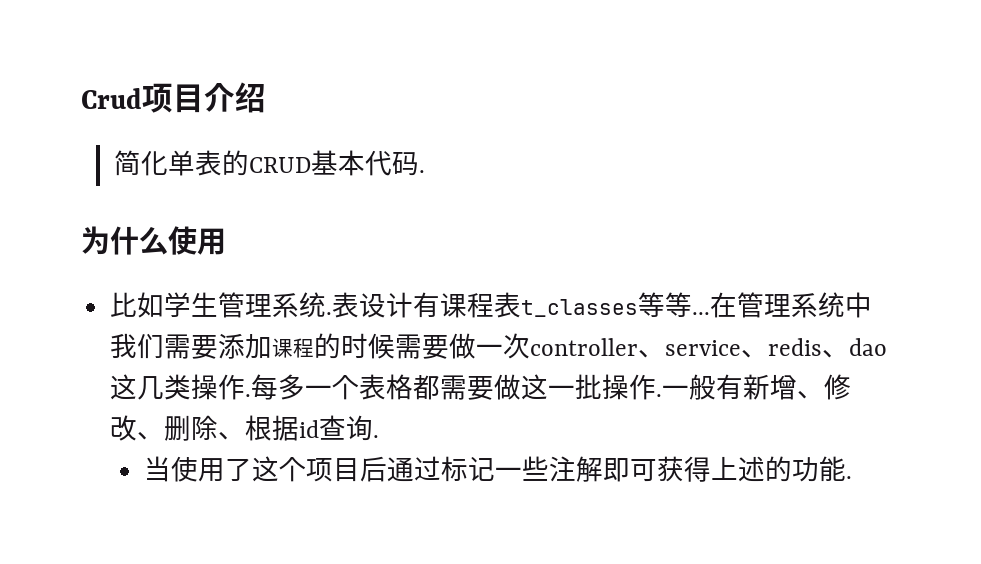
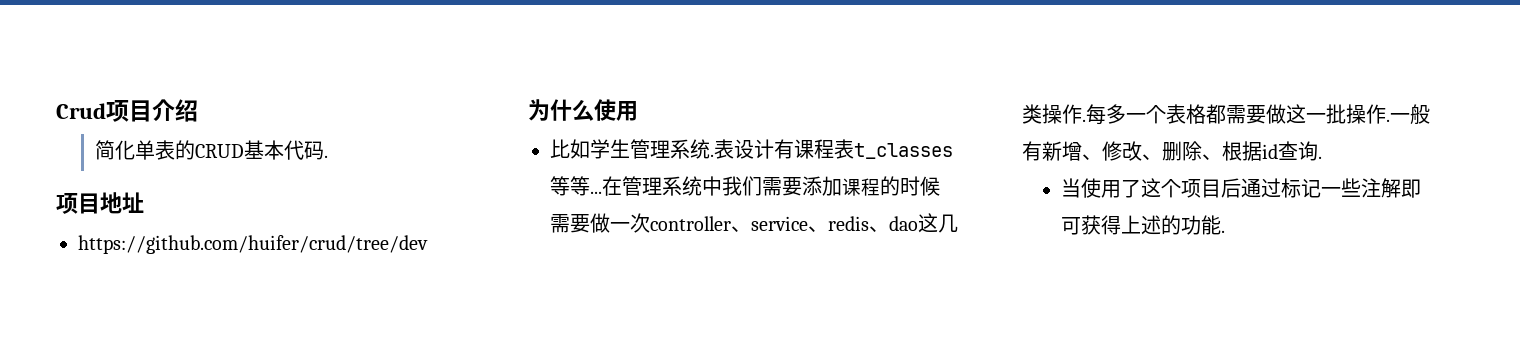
(426, 171) none -> [56,192,144,214] [78,235,428,254] // 项目地址 // https://github.com/huifer/crud/tree/dev

